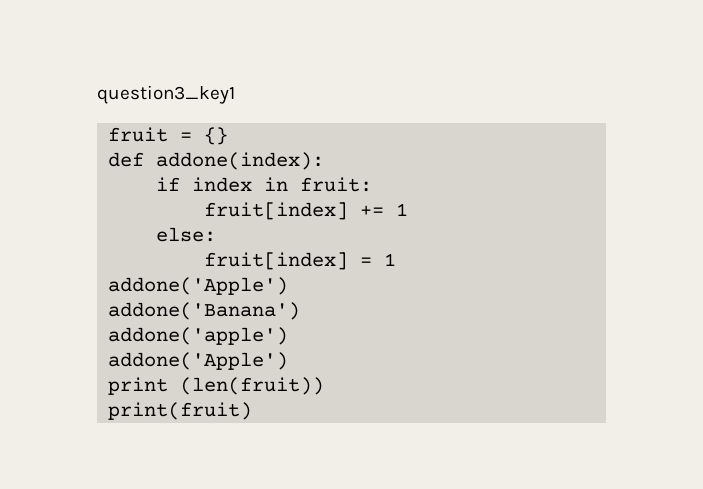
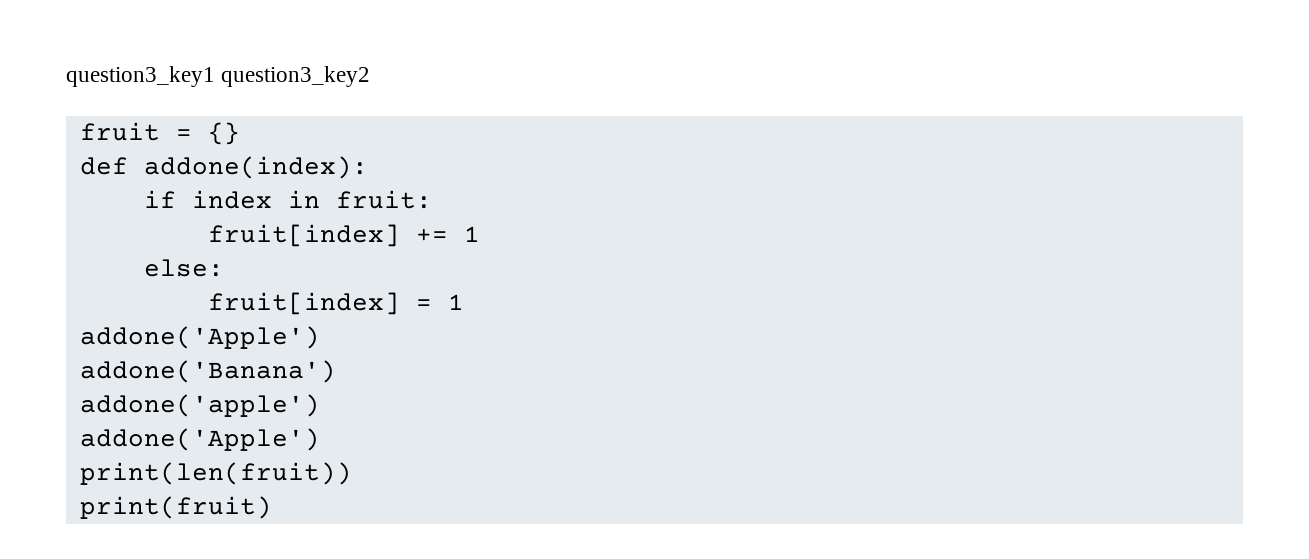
(235, 94) none -> [221,66,371,87] question3_key2
[108,377,325,395] print (len(fruit)) -> [79,462,352,485] print(len(fruit))

